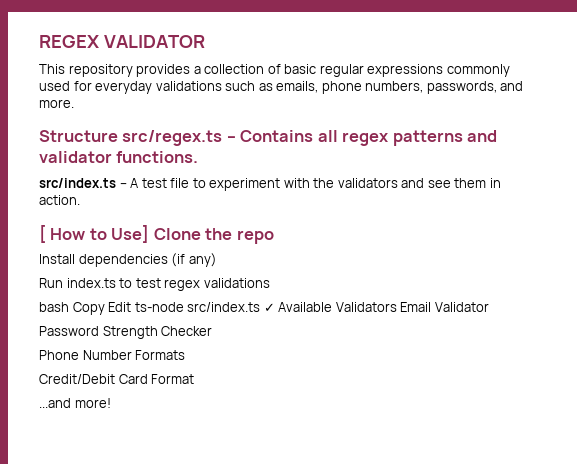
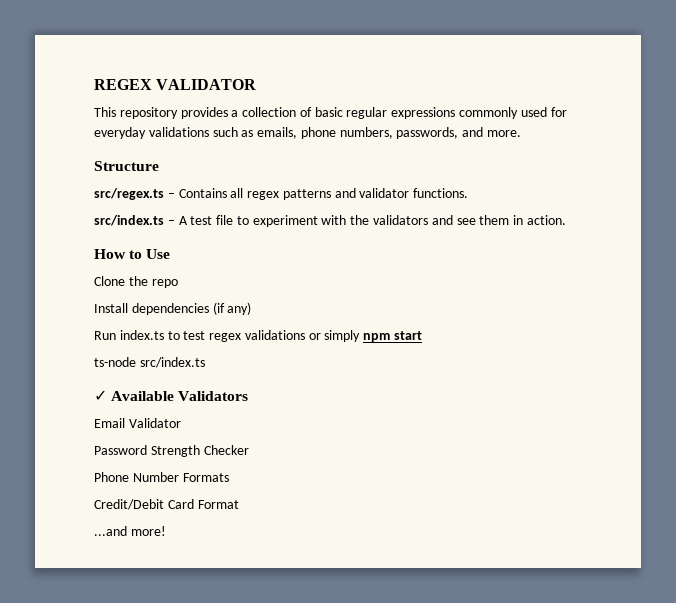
(118, 136) none -> (159, 166) //
[39,225,46,243] [ -> (566, 220) none
[111,225,150,243] Use] -> [146,249,171,259] Use //
[39,302,132,315] // bash Copy Edit -> [308,330,423,342] or simply npm start //
(261, 307) none -> (205, 362) //
(397, 307) none -> (249, 396) //

